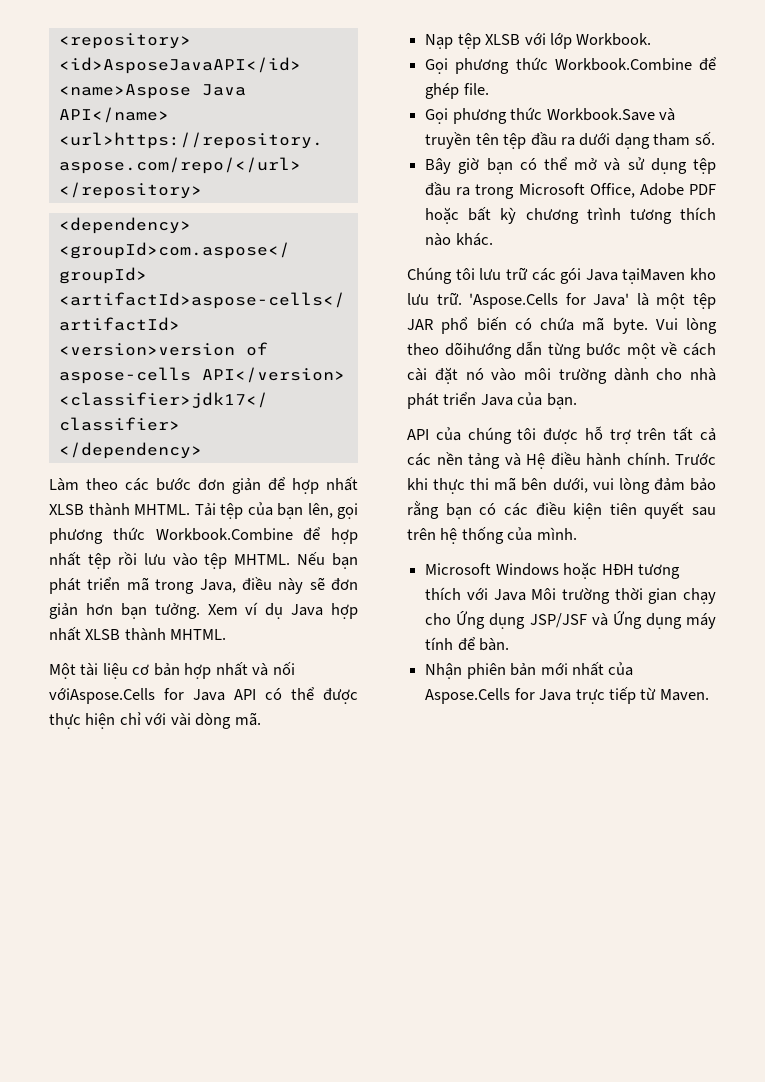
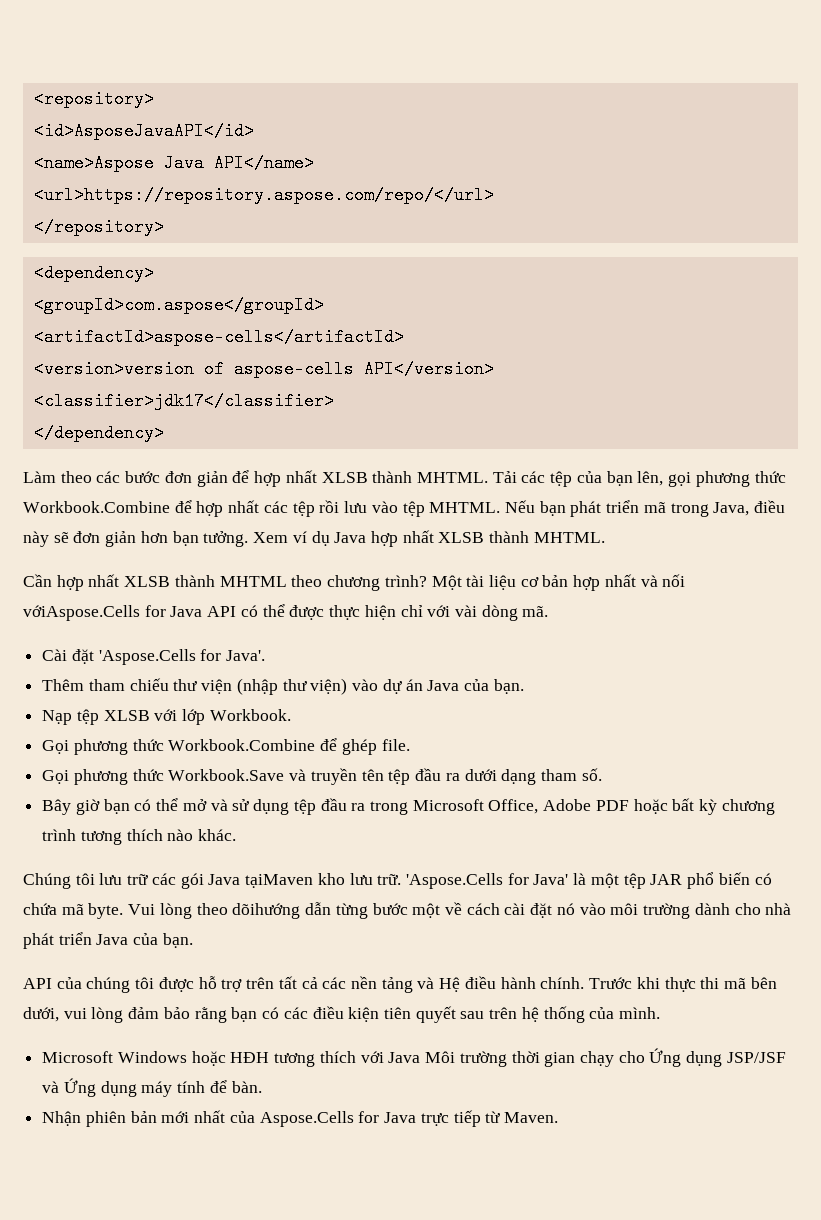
(216, 509) none -> [521,471,546,483] các
(81, 559) none -> [263,501,288,513] các
(227, 634) none -> [23,574,427,591] Cần hợp nhất XLSB thành MHTML theo chương trình?
(261, 719) none -> [42,649,266,665] [42,678,524,695] // Cài đặt 'Aspose.Cells for Java'. // Thêm tham chiếu thư viện (nhập thư viện) vào dự án Java của bạn.

